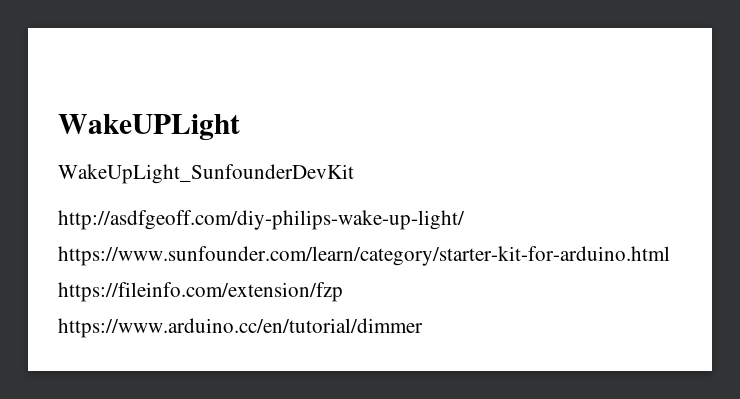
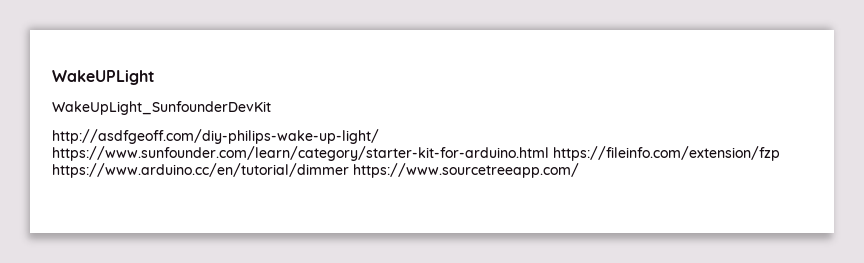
(423, 328) none -> [353,163,579,178] https://www.sourcetreeapp.com/

